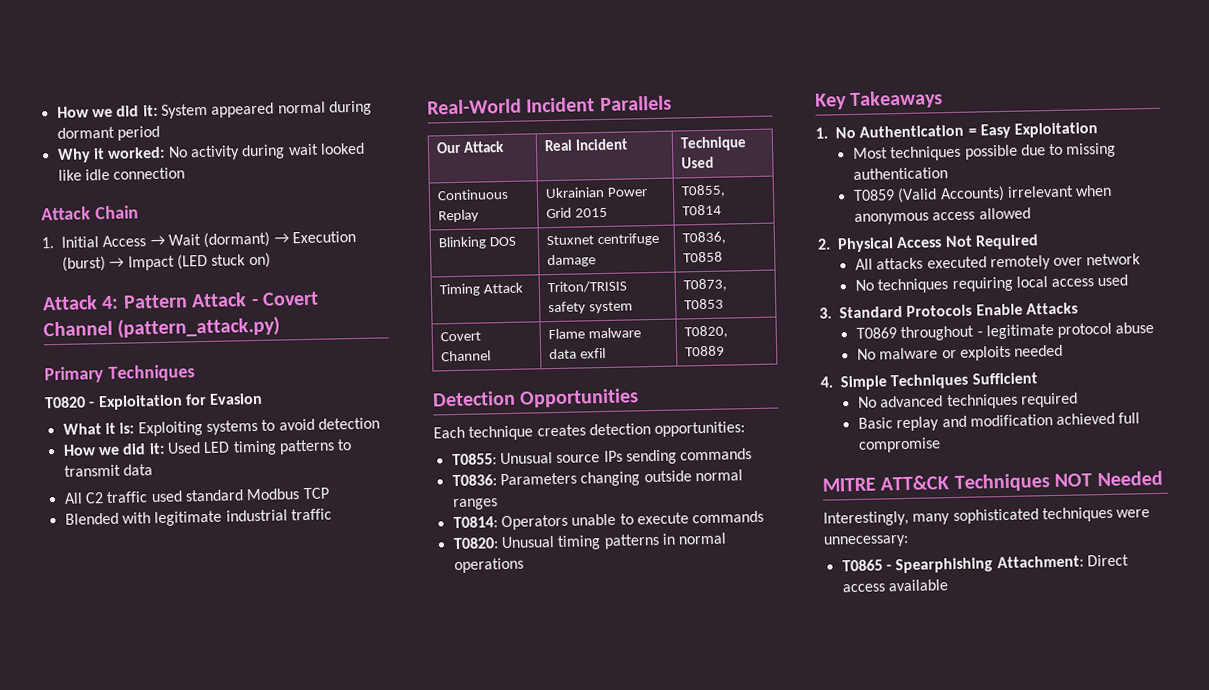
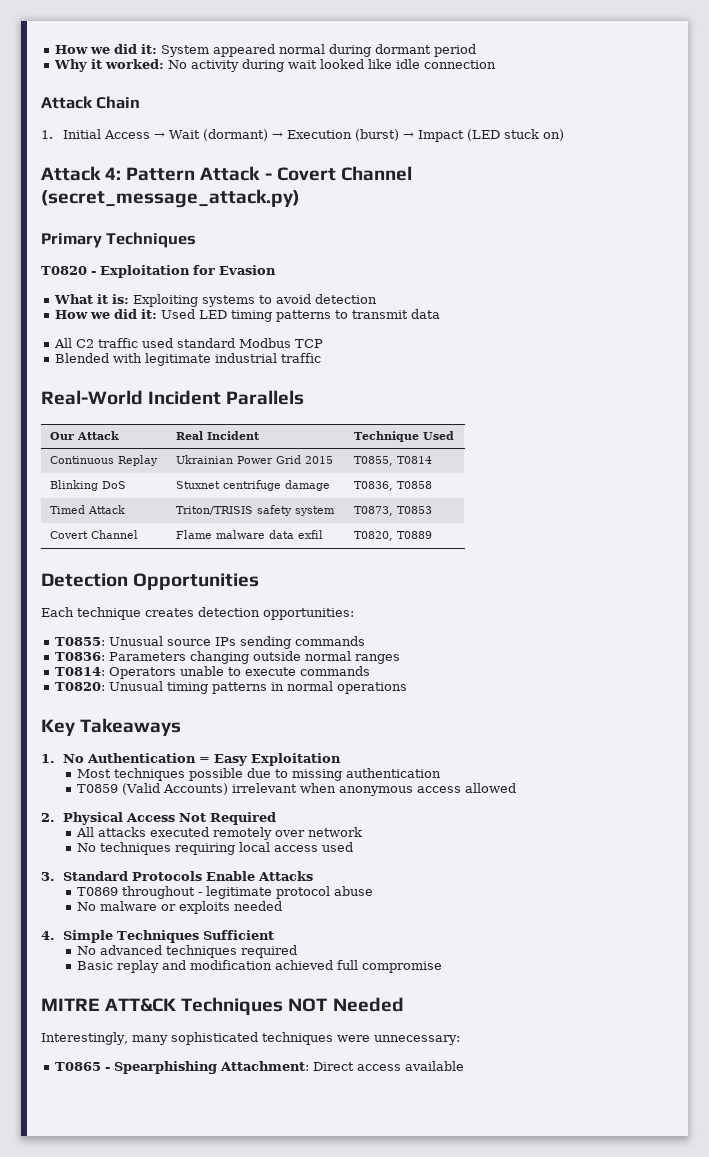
[117,316,281,339] (pattern_attack.py) -> [41,189,300,208] (secret_message_attack.py)
[489,236,517,247] DOS -> [102,481,127,489] DoS
[439,283,481,297] Timing -> [50,505,86,514] Timed

